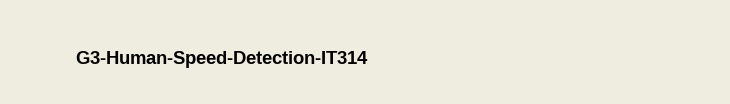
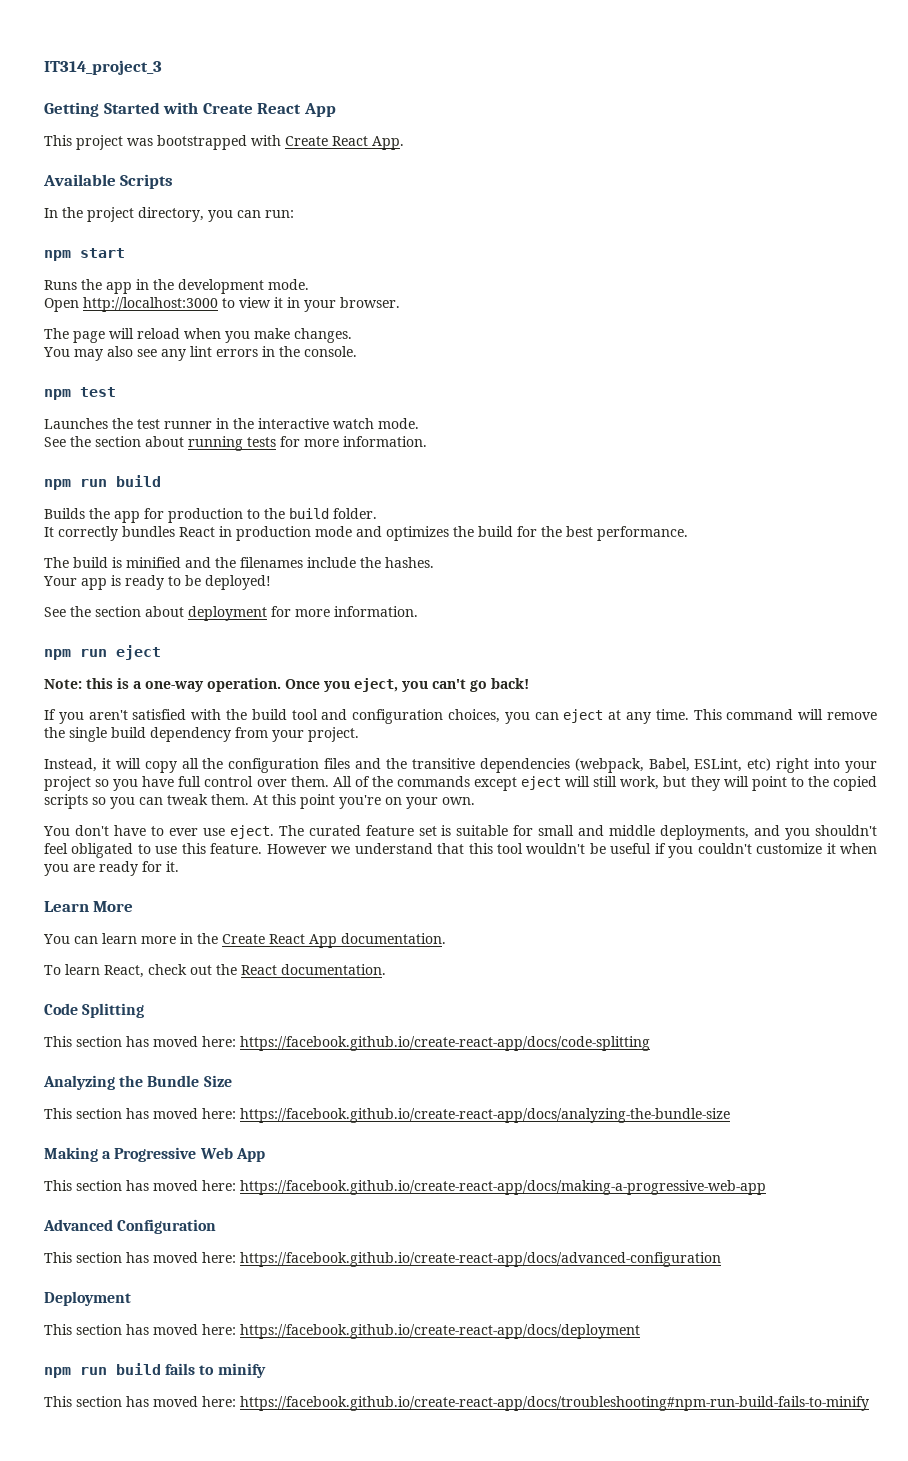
[76,51,368,68] G3-Human-Speed-Detection-IT314 -> [44,60,162,75] [44,102,336,117] [44,135,404,150] [43,174,174,189] [44,207,294,222] [44,248,125,261] [44,279,309,294] [44,297,400,312] [44,328,352,343] [43,346,357,361] [44,387,116,400] [44,418,419,429] [44,436,427,451] [44,475,161,490] [44,508,377,523] [44,526,688,541] [44,557,434,568] [43,575,271,590] [44,606,418,621] [44,645,161,660] [44,678,529,692] [44,709,877,724] [44,727,359,742] [44,758,878,773] [44,776,877,791] [44,794,475,809] [43,825,878,840] [44,843,878,858] [44,861,179,876] [44,901,134,912] [43,933,446,948] [44,964,386,978] [44,1003,145,1018] [44,1036,650,1051] [43,1075,232,1090] [44,1108,730,1123] [44,1147,265,1162] [44,1180,766,1195] [43,1219,217,1234] [44,1252,721,1267] [44,1291,131,1306] [44,1324,640,1339] [44,1363,266,1378] [44,1396,869,1411] IT314_project_3 // Getting Started with Create React App // This project was bootstrapped with Create React App. // Available Scripts // In the project directory, you can run: // npm start // Runs the app in the development mode. // Open http://localhost:3000 to view it in your browser. // The page will reload when you make changes. // You may also see any lint errors in the console. // npm test // Launches the test runner in the interactive watch mode. // See the section about running tests for more information. // npm run build // Builds the app for production to the build folder. // It correctly bundles React in production mode and optimizes the build for the best performance. // The build is minified and the filenames include the hashes. // Your app is ready to be deployed! // See the section about deployment for more information. // npm run eject // Note: this is a one-way operation. Once you eject, you can't go back! // If you aren't satisfied with the build tool and configuration choices, you can eject at any time. This command will remove the single build dependency from your project. // Instead, it will copy all the configuration files and the transitive dependencies (webpack, Babel, ESLint, etc) right into your project so you have full control over them. All of the commands except eject will still work, but they will point to the copied scripts so you can tweak them. At this point you're on your own. // You don't have to ever use eject. The curated feature set is suitable for small and middle deployments, and you shouldn't feel obligated to use this feature. However we understand that this tool wouldn't be useful if you couldn't customize it when you are ready for it. // Learn More // You can learn more in the Create React App documentation. // To learn React, check out the React documentation. // Code Splitting // This section has moved here: https://facebook.github.io/create-react-app/docs/code-splitting // Analyzing the Bundle Size // This section has moved here: https://facebook.github.io/create-react-app/docs/analyzing-the-bundle-size // Making a Progressive Web App // This section has moved here: https://facebook.github.io/create-react-app/docs/making-a-progressive-web-app // Advanced Configuration // This section has moved here: https://facebook.github.io/create-react-app/docs/advanced-configuration // Deployment // This section has moved here: https://facebook.github.io/create-react-app/docs/deployment // npm run build fails to minify // This section has moved here: https://facebook.github.io/create-react-app/docs/troubleshooting#npm-run-build-fails-to-minify

